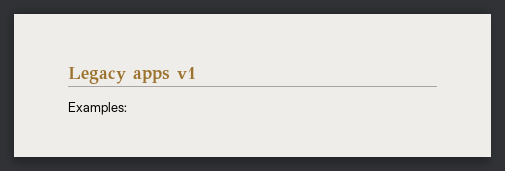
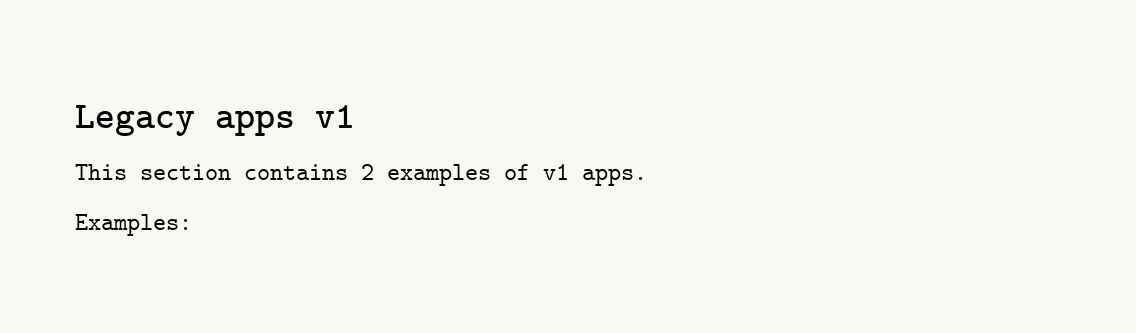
(196, 73) none -> [75,164,647,186] // This section contains 2 examples of v1 apps.

